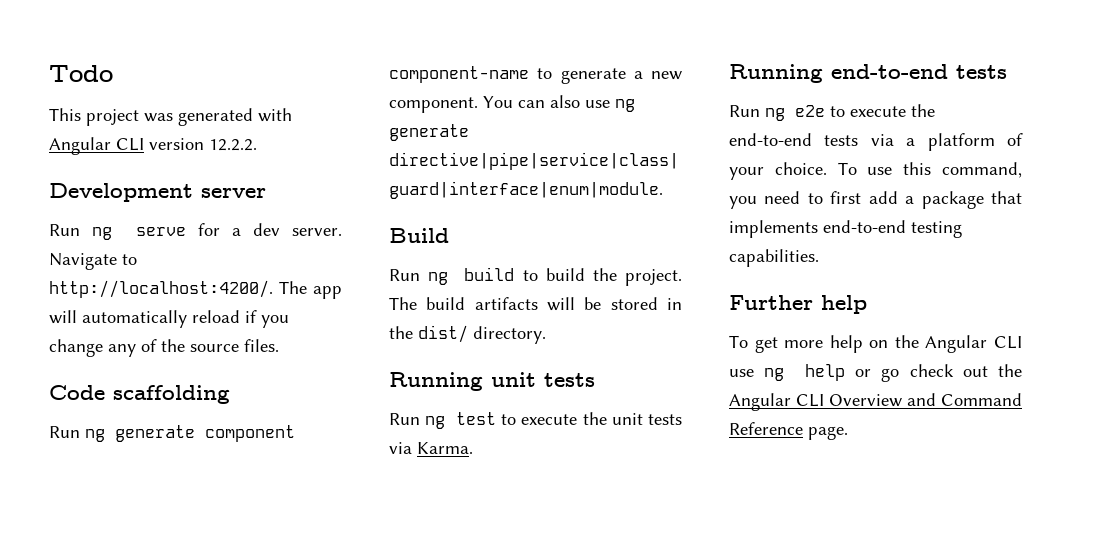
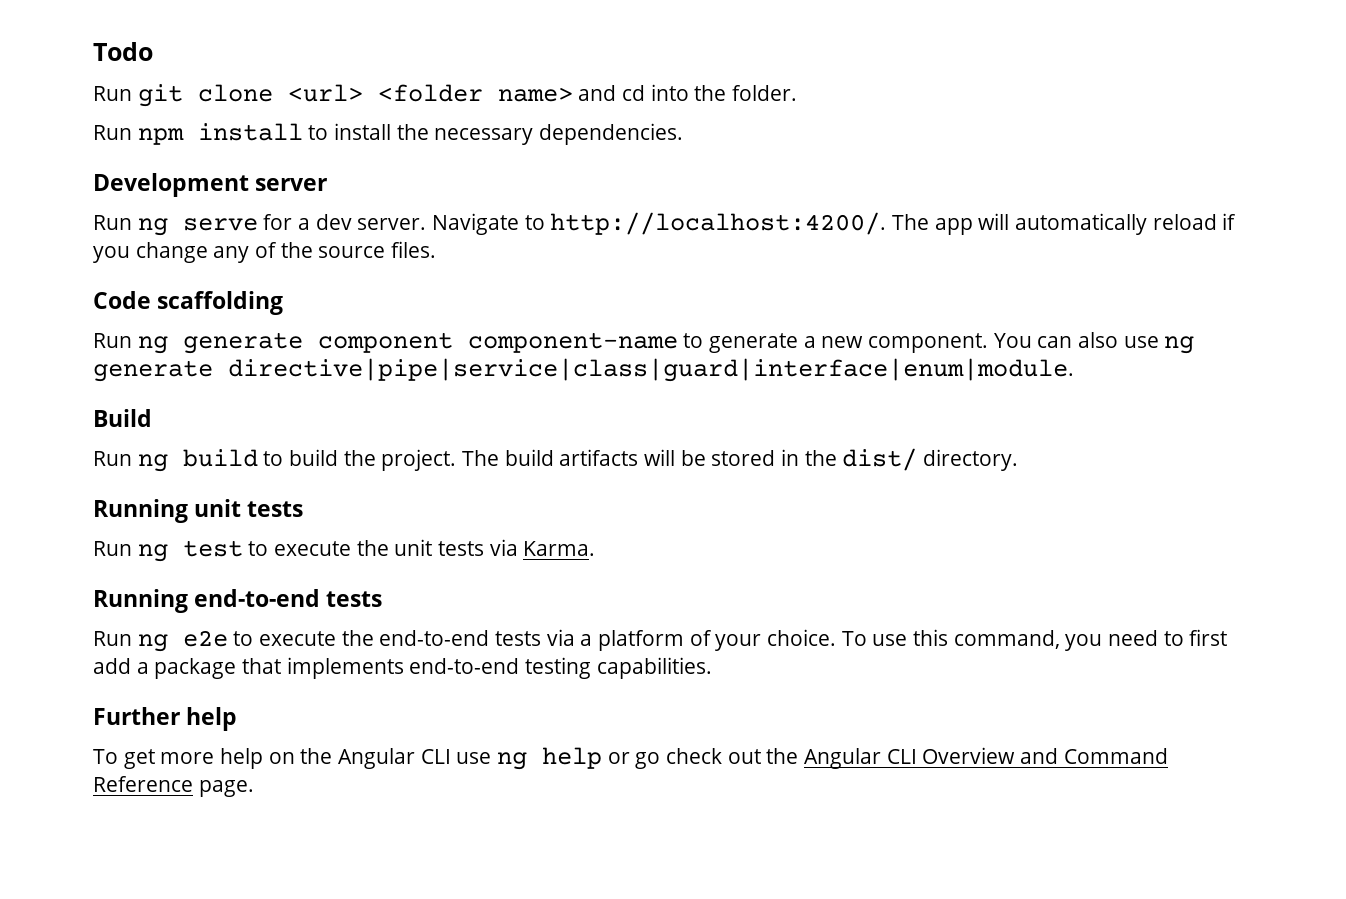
[49,108,292,126] [49,137,257,155] This project was generated with Angular CLI version 12.2.2. -> [93,84,798,107] [93,123,684,145] Run git clone <url> <folder name> and cd into the folder. // Run npm install to install the necessary dependencies.

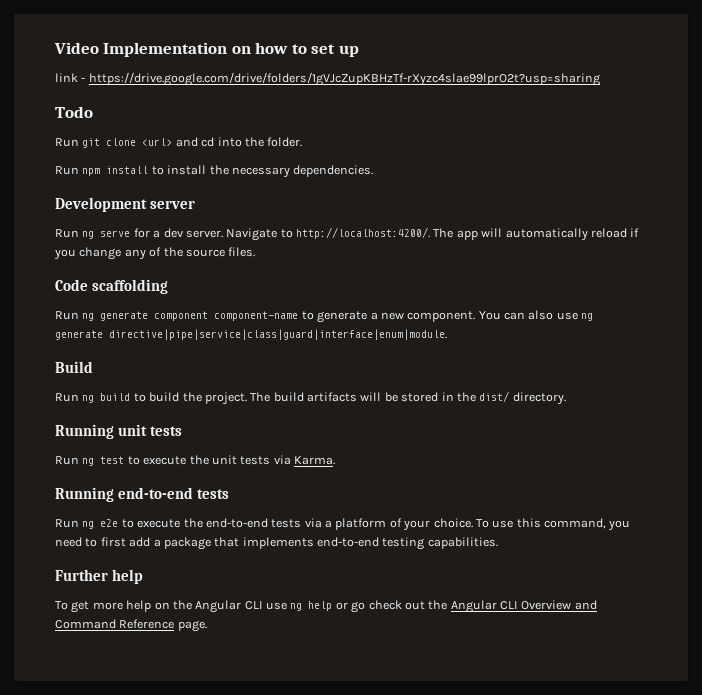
(93, 51) none -> [54,42,359,57] [55,72,600,86] Video Implementation on how to set up // link - https://drive.google.com/drive/folders/1gVJcZupKBHzTf-rXyzc4slae99lprO2t?usp=sharing //
[377,84,573,102] <folder name> -> (173, 142) none

